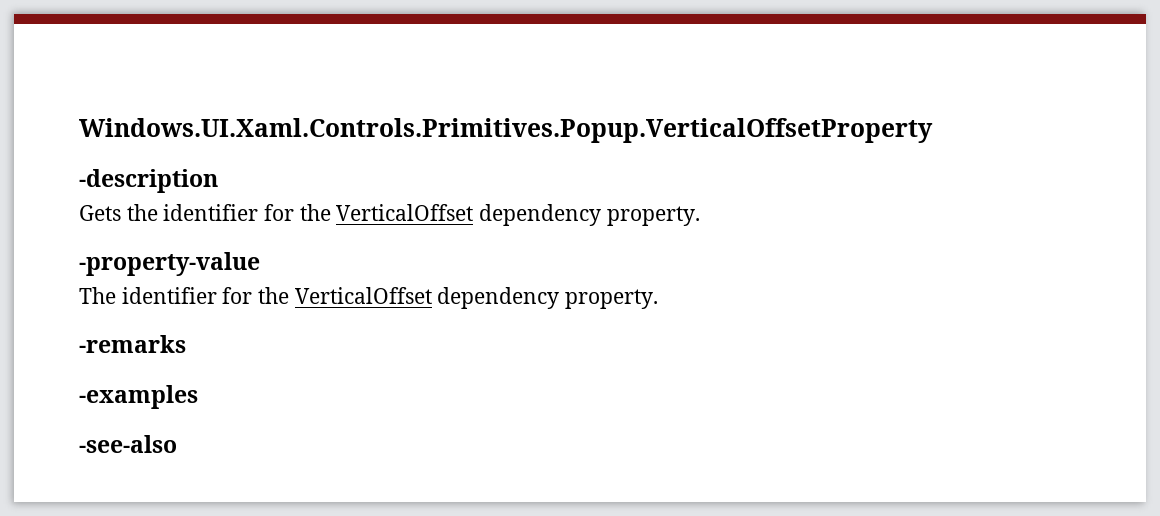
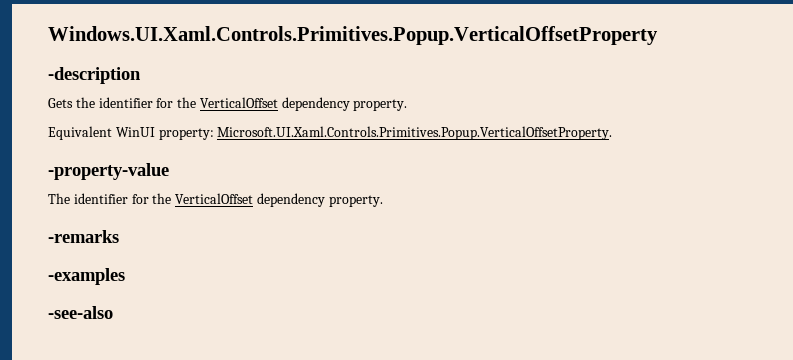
(700, 216) none -> [48,126,613,140] // Equivalent WinUI property: Microsoft.UI.Xaml.Controls.Primitives.Popup.VerticalOffsetProperty.

